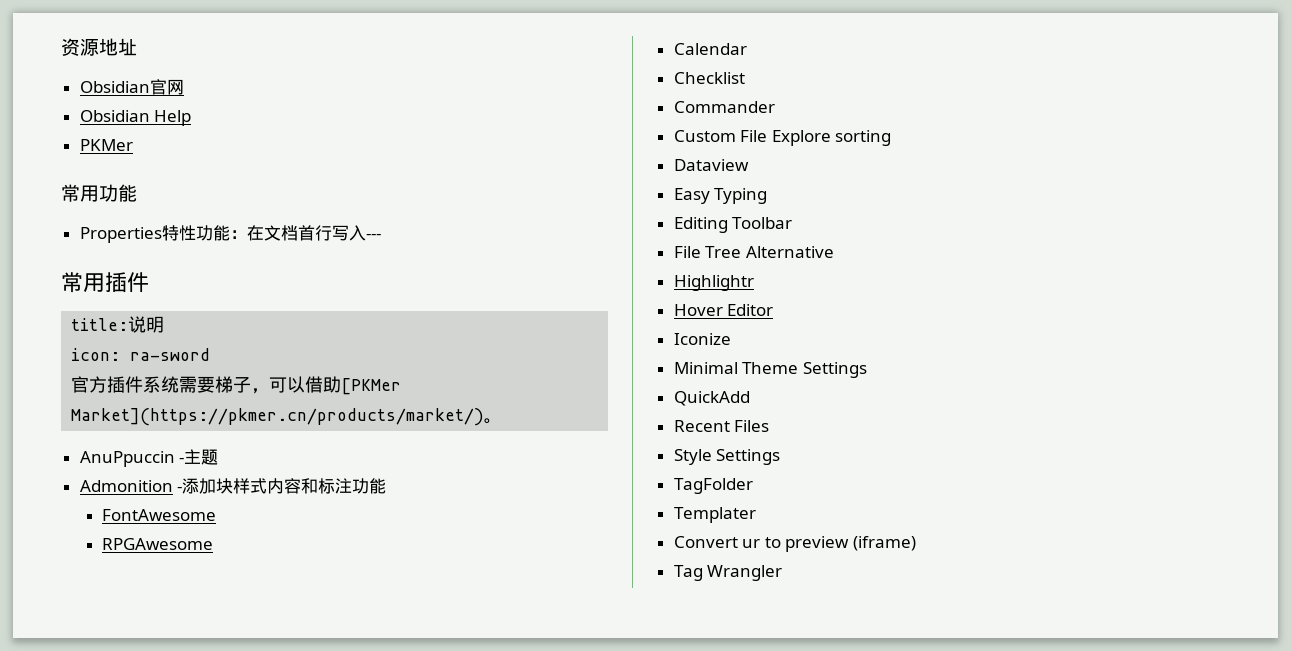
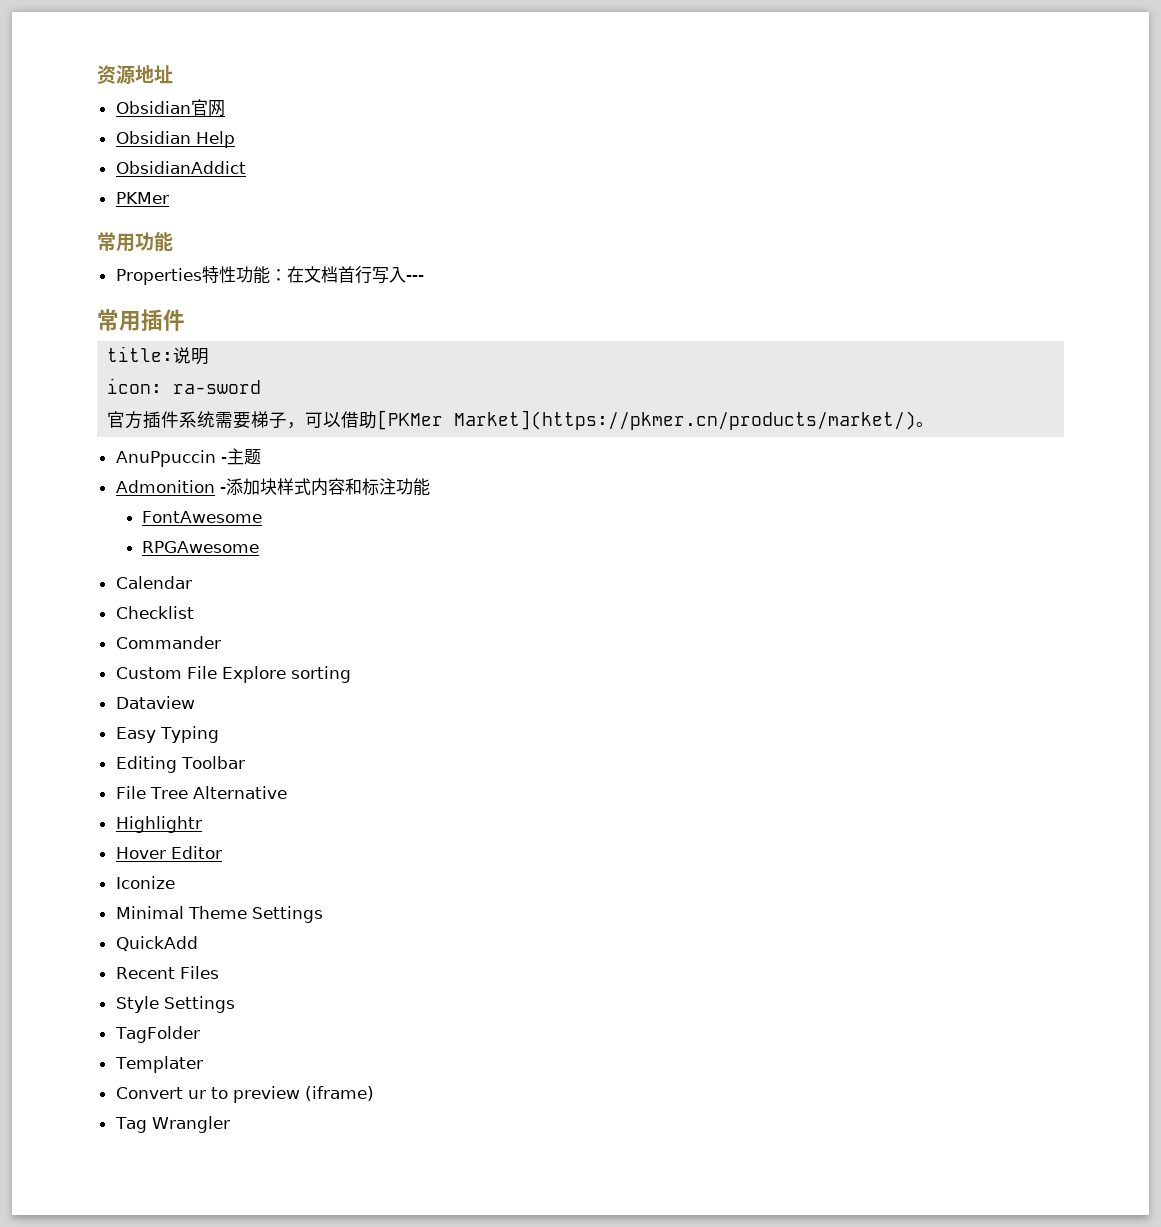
(192, 118) none -> [115,161,246,174] // ObsidianAddict

